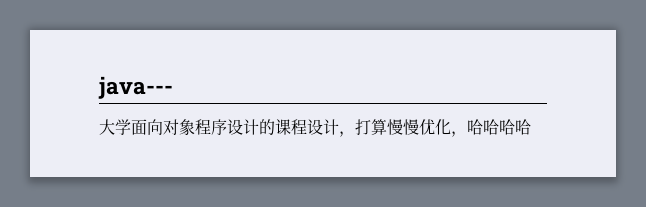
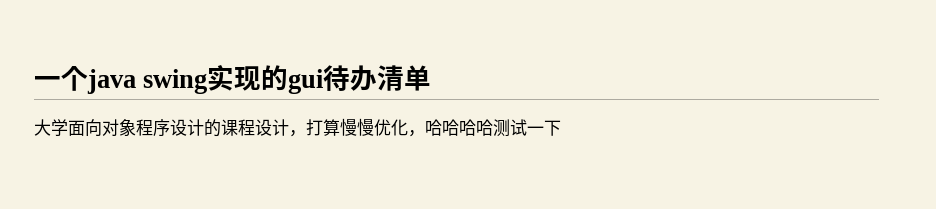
[98,76,173,99] java--- -> [34,65,432,94] 一个java swing实现的gui待办清单
(531, 127) none -> [493,119,561,137] 测试一下

